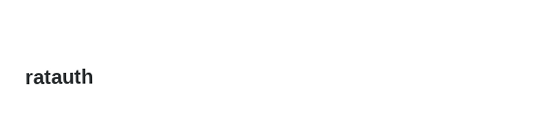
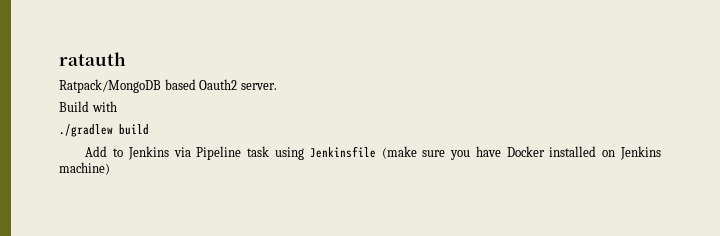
(94, 76) none -> [59,79,277,93] [59,101,117,112] [59,124,149,137] [85,146,661,160] [59,162,110,175] // Ratpack/MongoDB based Oauth2 server. // Build with // ./gradlew build // Add to Jenkins via Pipeline task using Jenkinsfile (make sure you have Docker installed on Jenkins machine)

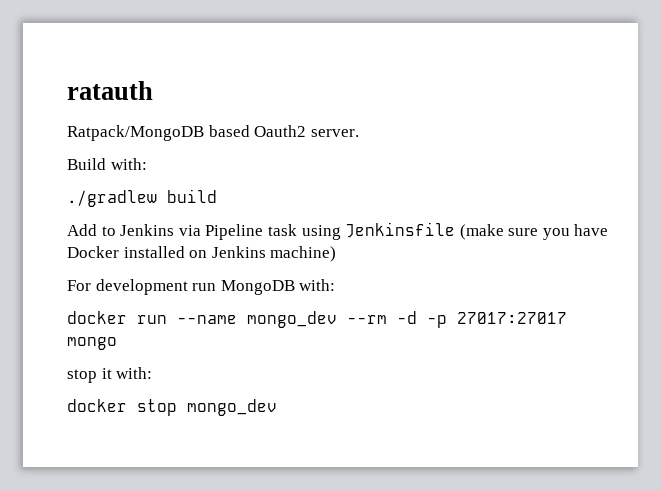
[91,101,117,112] with -> [110,158,147,170] with:
(110, 168) none -> [67,279,336,295] [67,311,567,328] [67,337,117,350] [67,367,153,383] [67,399,277,416] // For development run MongoDB with: // docker run --name mongo_dev --rm -d -p 27017:27017 mongo // stop it with: // docker stop mongo_dev

